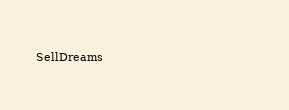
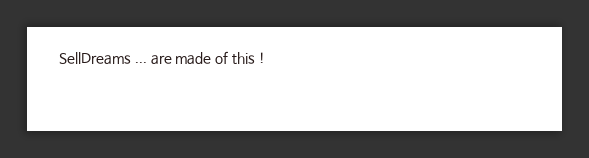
(103, 56) none -> [134,51,265,65] ... are made of this !

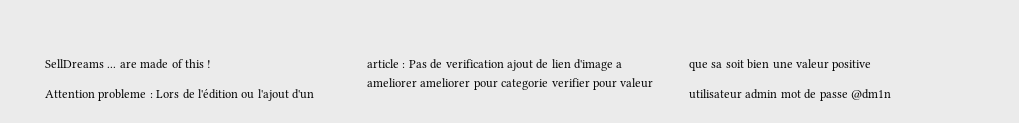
(265, 57) none -> [45,89,314,101] [367,59,623,71] [367,78,654,90] [689,59,872,71] [689,89,891,101] // Attention probleme : Lors de l'édition ou l'ajout d'un article : Pas de verification ajout de lien d'image a ameliorer ameliorer pour categorie verifier pour valeur que sa soit bien une valeur positive // utilisateur admin mot de passe @dm1n

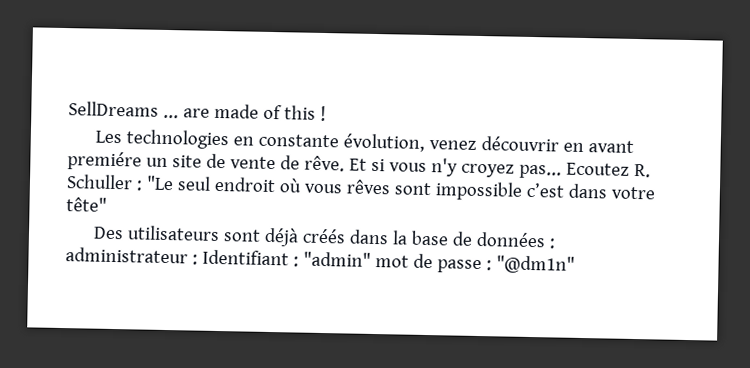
[45,89,314,101] [367,59,623,71] [367,78,654,90] [689,59,872,71] [689,89,778,99] Attention probleme : Lors de l'édition ou l'ajout d'un article : Pas de verification ajout de lien d'image a ameliorer ameliorer pour categorie verifier pour valeur que sa soit bien une valeur positive // utilisateur admin -> [95,129,635,153] [67,151,651,179] [66,174,655,201] [66,197,107,212] [93,225,556,249] [65,247,371,267] Les technologies en constante évolution, venez découvrir en avant premiére un site de vente de rêve. Et si vous n'y croyez pas... Ecoutez R. Schuller : "Le seul endroit où vous rêves sont impossible c’est dans votre tête" // Des utilisateurs sont déjà créés dans la base de données : administrateur : Identifiant : "admin"
[850,89,891,100] @dm1n -> [485,255,575,274] : "@dm1n"

